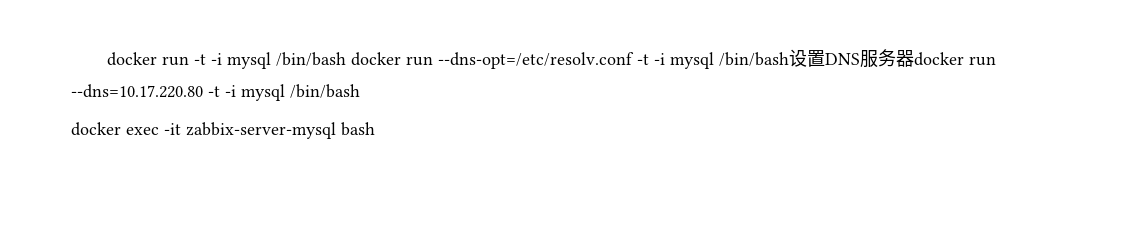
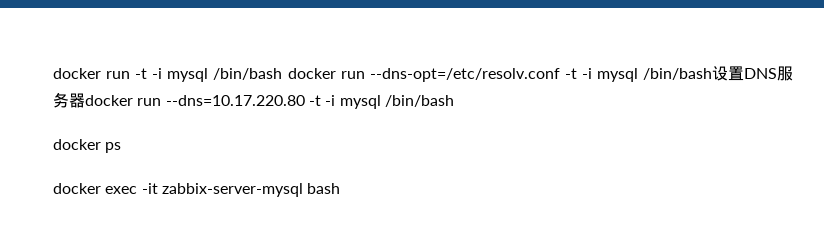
(360, 91) none -> [53,139,122,153] // docker ps

